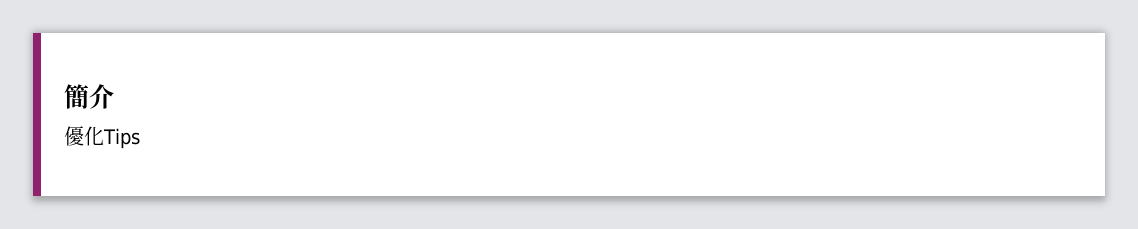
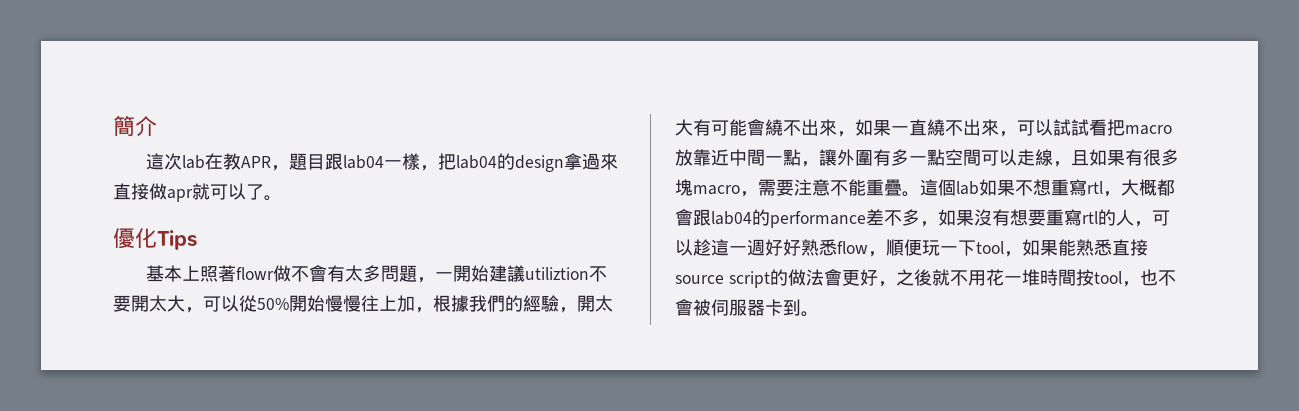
[64,126,140,149] 優化Tips -> [145,153,618,172] [113,183,282,202] [113,228,197,250] [145,265,607,283] [113,295,613,313] [675,119,1172,137] [675,149,1179,167] [675,179,1175,197] [675,209,1170,228] [675,239,1148,257] [675,269,1176,288] [675,299,819,317] 這次lab在教APR，題目跟lab04一樣，把lab04的design拿過來直接做apr就可以了。 // 優化Tips // 基本上照著flowr做不會有太多問題，一開始建議utiliztion不要開太大，可以從50%開始慢慢往上加，根據我們的經驗，開太大有可能會繞不出來，如果一直繞不出來，可以試試看把macro放靠近中間一點，讓外圍有多一點空間可以走線，且如果有很多塊macro，需要注意不能重疊。這個lab如果不想重寫rtl，大概都會跟lab04的performance差不多，如果沒有想要重寫rtl的人，可以趁這一週好好熟悉flow，順便玩一下tool，如果能熟悉直接source script的做法會更好，之後就不用花一堆時間按tool，也不會被伺服器卡到。

